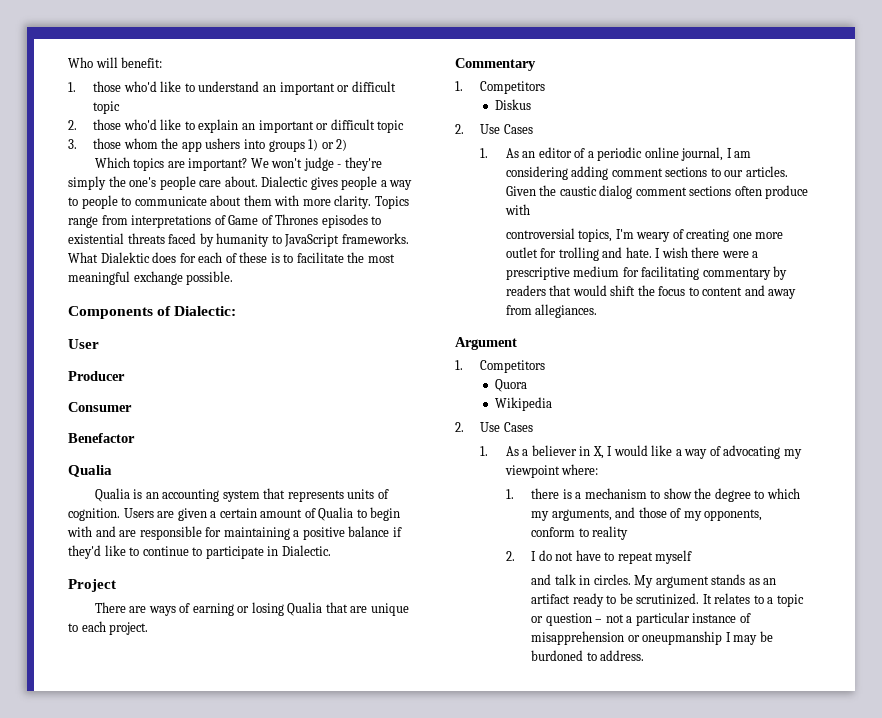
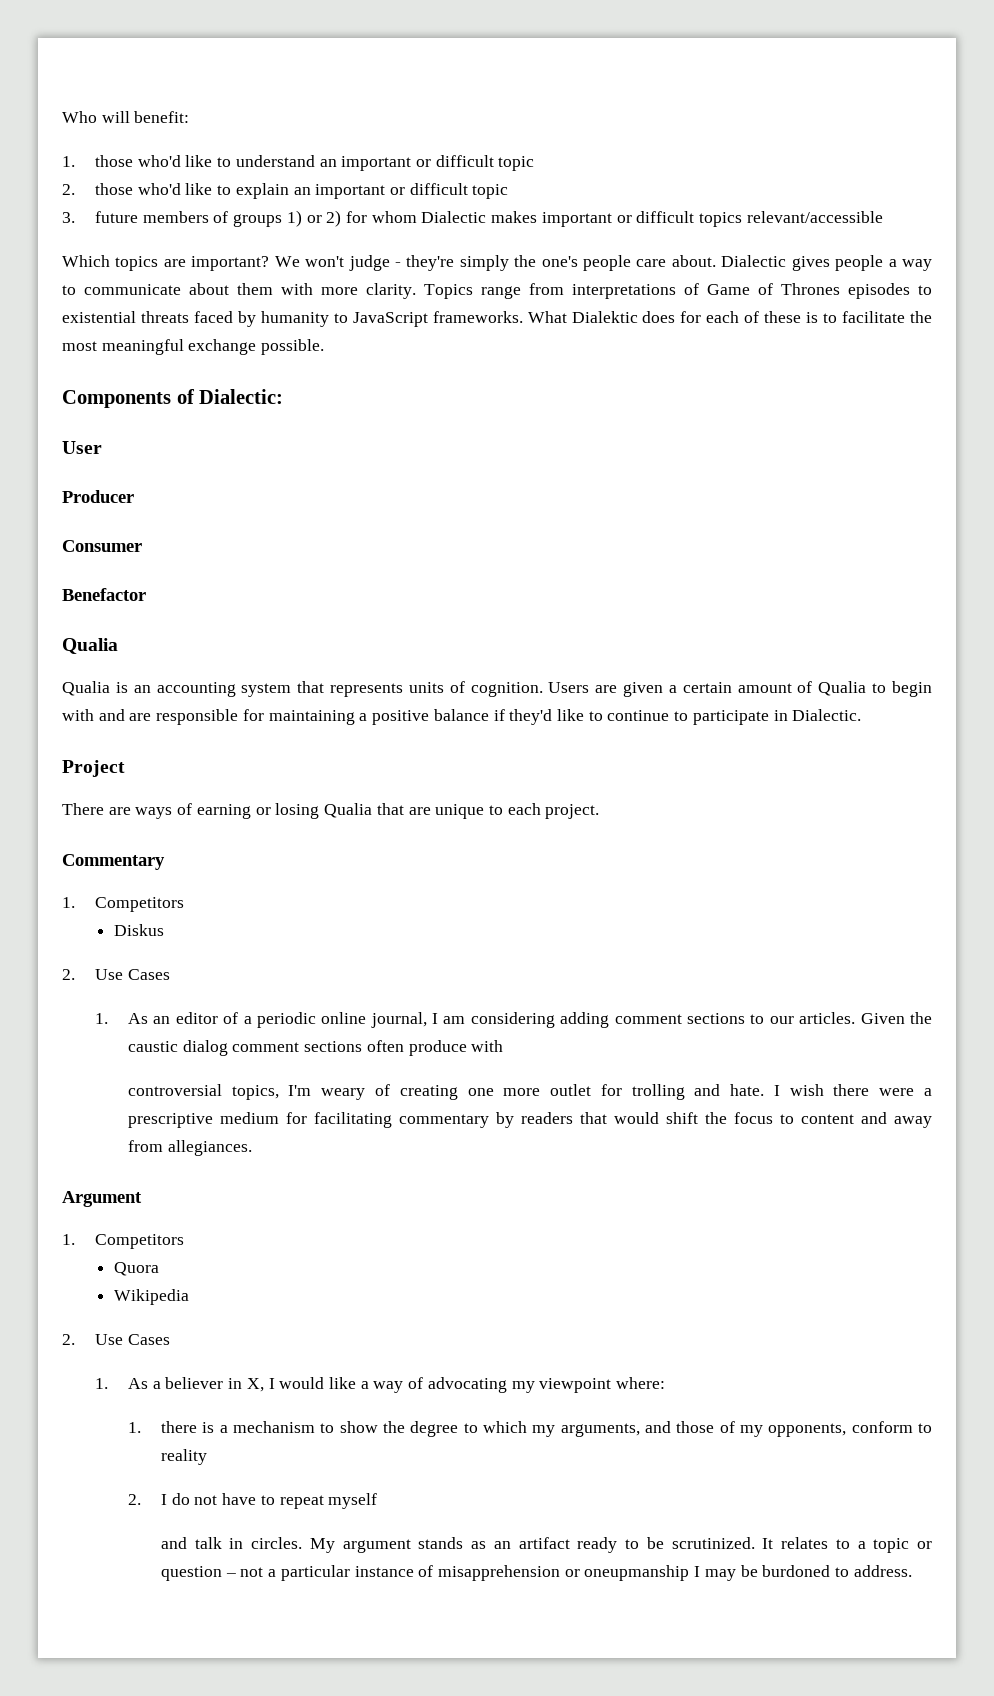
[93,138,348,152] those whom the app ushers into groups 1) or 2) -> [94,210,883,227] future members of groups 1) or 2) for whom Dialectic makes important or difficult topics relevant/accessible
[81,195,132,209] people to -> (76, 290) none

